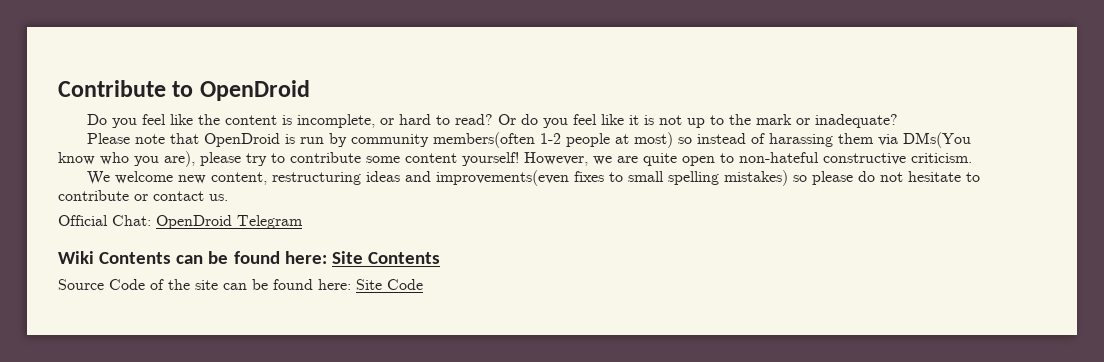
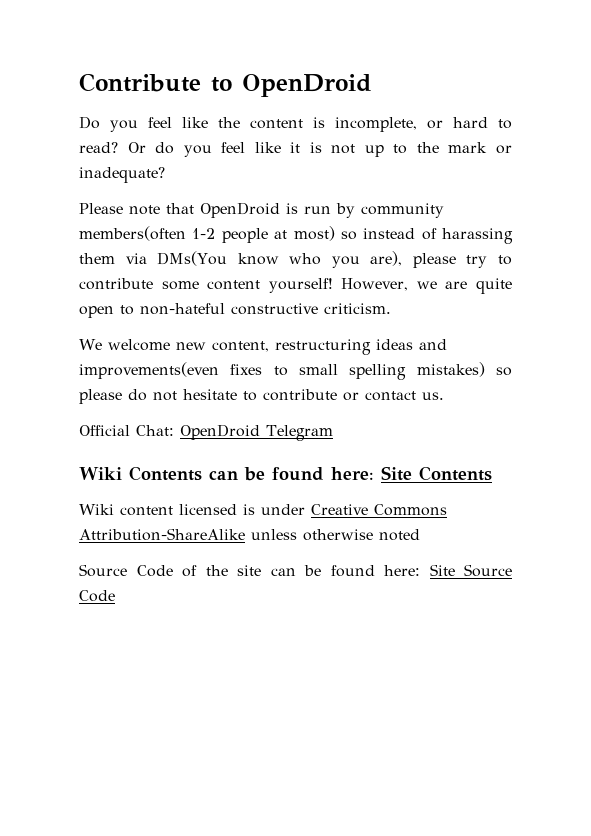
(440, 258) none -> [79,504,447,516] [79,528,420,541] // Wiki content licensed is under Creative Commons Attribution-ShareAlike unless otherwise noted
(382, 284) none -> [464,564,512,577] Source

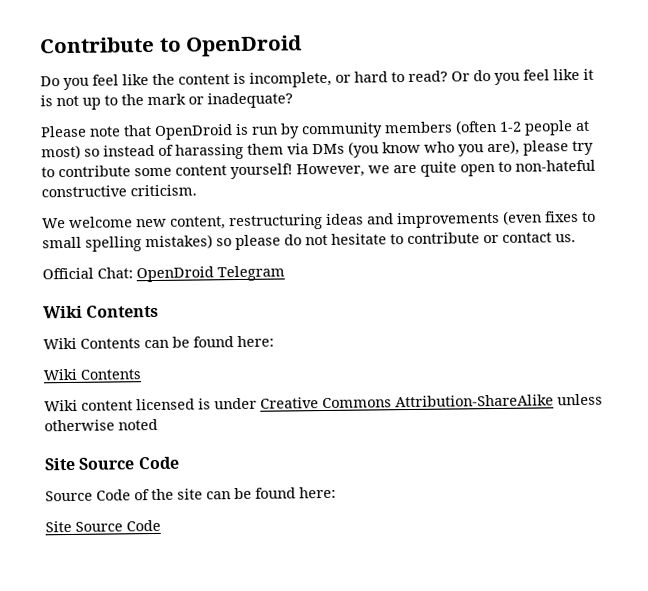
[79,226,186,241] members(often -> [384,119,497,135] members (often
[157,251,228,266] DMs(You -> [312,141,379,158] DMs (you
[79,362,219,379] improvements(even -> [397,210,542,229] improvements (even
[209,466,412,481] can be found here: Site -> [43,335,274,350] [43,368,77,381] // Wiki Contents can be found here: // Wiki
(420, 535) none -> [44,456,180,471] // Site Source Code
(420, 570) none -> (336, 492) //

